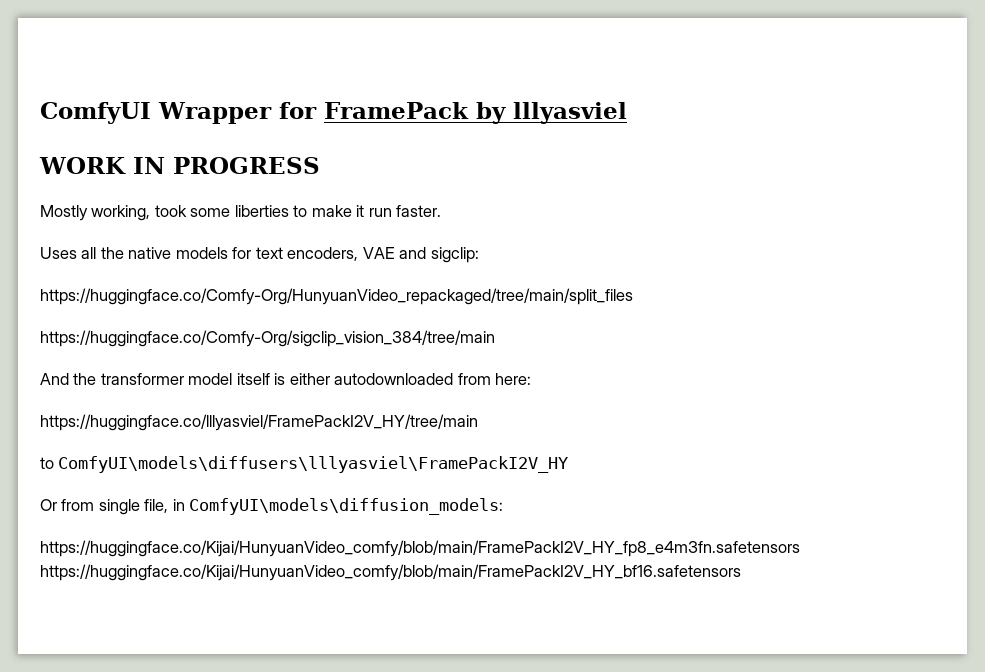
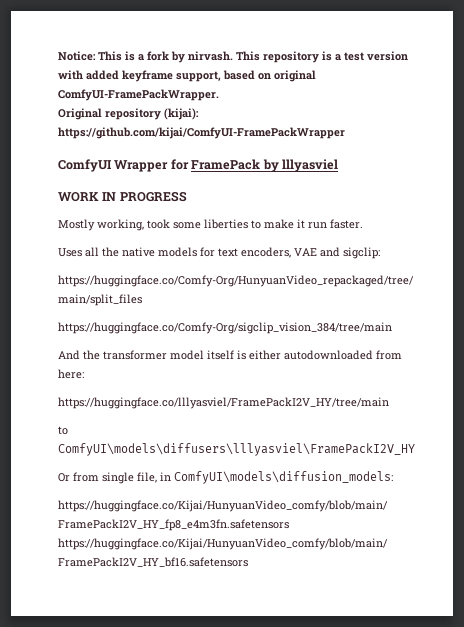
(40, 113) none -> [58,51,408,63] [58,70,316,82] [58,89,219,101] [58,108,199,120] [58,127,345,139] Notice: This is a fork by nirvash. This repository is a test version with added keyframe support, based on original ComfyUI-FramePackWrapper. // Original repository (kijai): https://github.com/kijai/ComfyUI-FramePackWrapper //

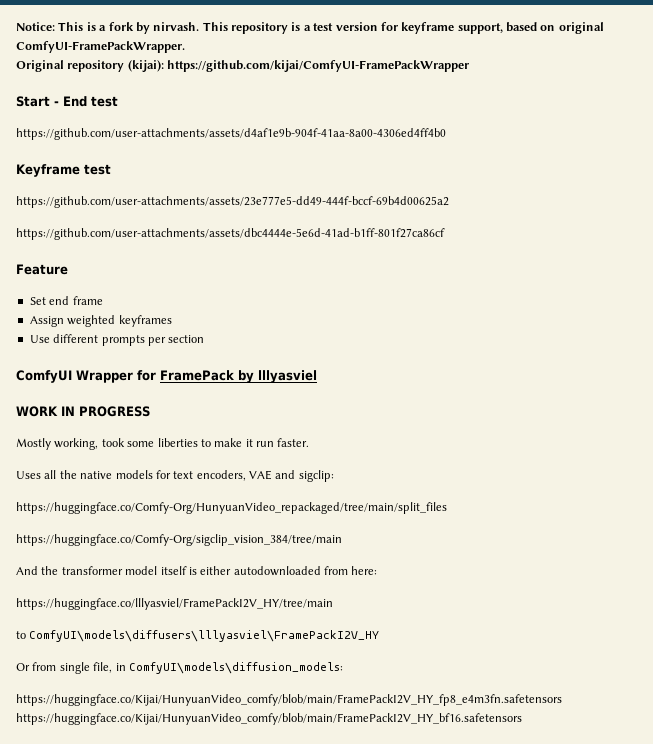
[58,70,119,80] with added -> [380,22,398,31] for
(345, 133) none -> [16,96,118,107] [16,128,446,140] [16,164,111,177] [16,196,449,208] [16,228,445,240] [16,264,68,275] [29,296,103,305] [29,315,172,327] [29,334,205,346] // Start - End test // https://github.com/user-attachments/assets/d4af1e9b-904f-41aa-8a00-4306ed4ff4b0 // Keyframe test // https://github.com/user-attachments/assets/23e777e5-dd49-444f-bccf-69b4d00625a2 // https://github.com/user-attachments/assets/dbc4444e-5e6d-41ad-b1ff-801f27ca86cf // Feature // Set end frame // Assign weighted keyframes // Use different prompts per section

